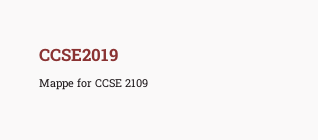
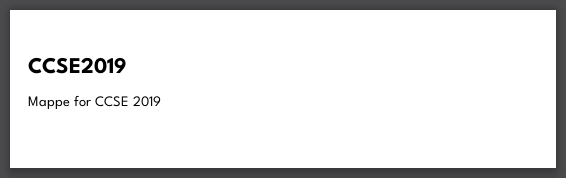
[125,79,148,88] 2109 -> [133,96,161,107] 2019

